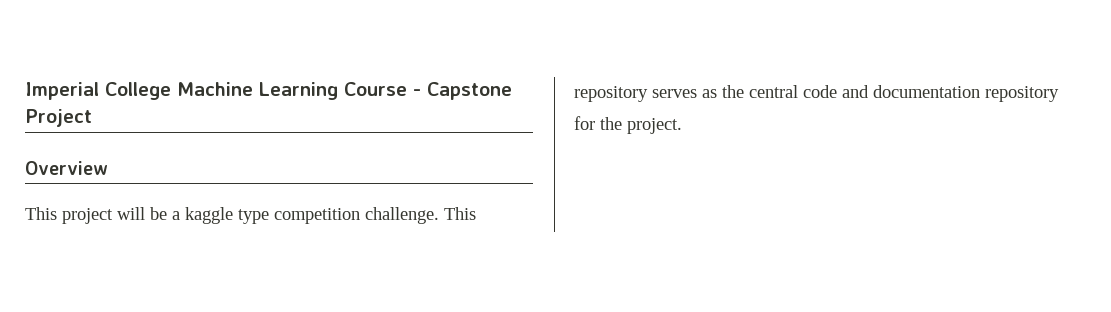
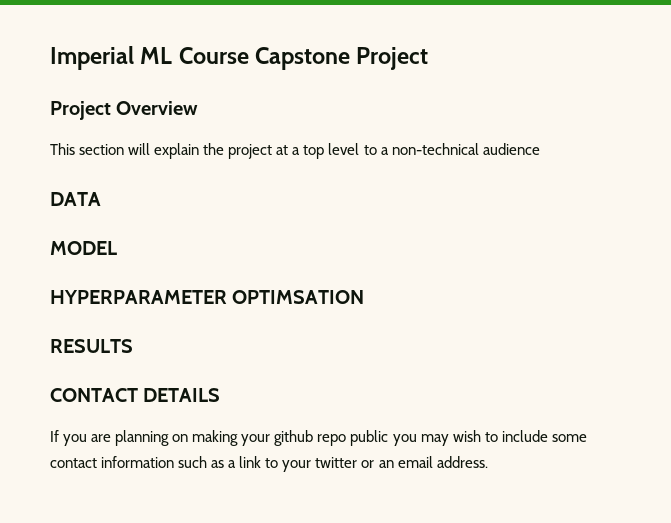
[105,82,421,100] College Machine Learning Course - -> [140,47,249,64] ML Course
(92, 118) none -> [50,101,111,120] Project
[62,207,476,224] [574,85,1059,102] [574,116,682,134] project will be a kaggle type competition challenge. This repository serves as the central code and documentation repository for the project. -> [79,143,540,159] [50,192,101,206] [50,241,117,255] [50,290,365,304] [50,339,133,353] [50,388,221,402] [50,430,587,446] [50,456,488,472] section will explain the project at a top level to a non-technical audience // DATA // MODEL // HYPERPARAMETER OPTIMSATION // RESULTS // CONTACT DETAILS // If you are planning on making your github repo public you may wish to include some contact information such as a link to your twitter or an email address.

